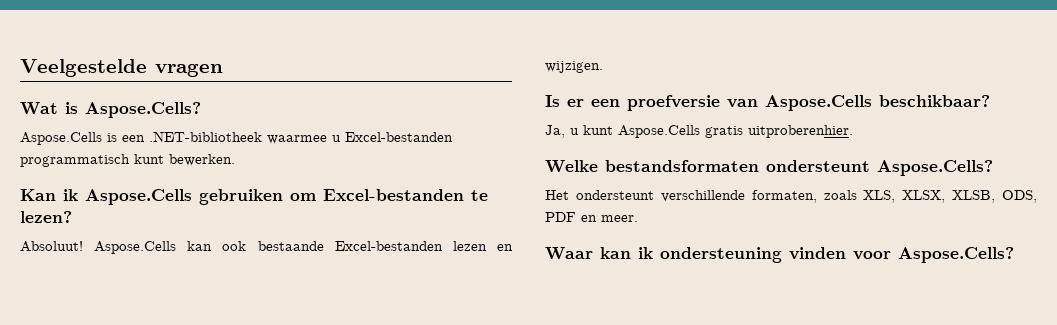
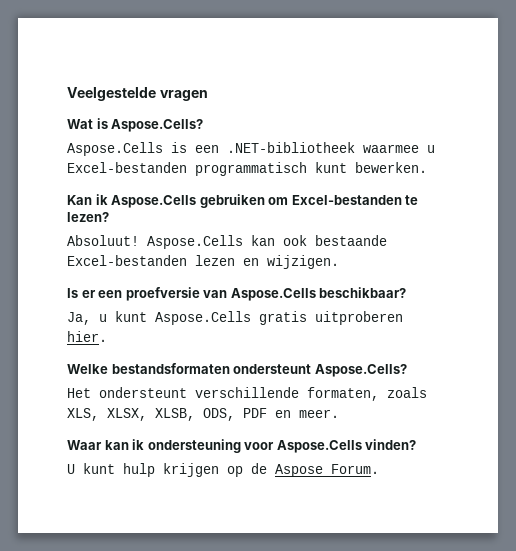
[748,125,853,138] uitproberenhier. -> [315,311,403,325] [67,331,107,342] uitproberen hier.
[789,247,1014,263] vinden voor Aspose.Cells? -> [244,439,417,453] [67,463,379,477] voor Aspose.Cells vinden? // U kunt hulp krijgen op de Aspose Forum.

